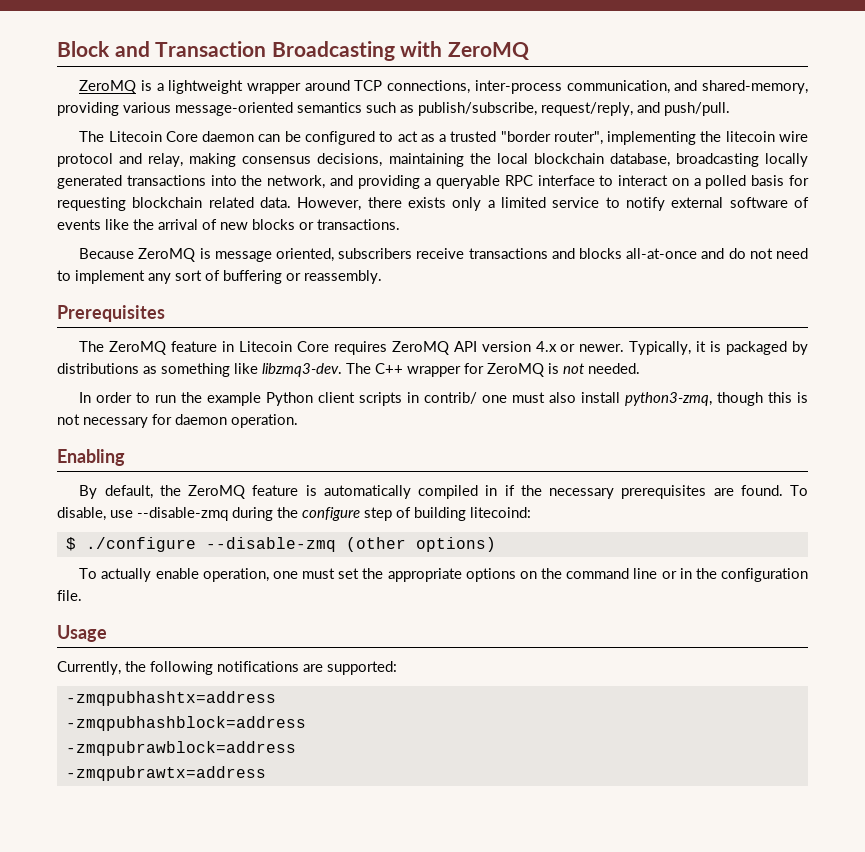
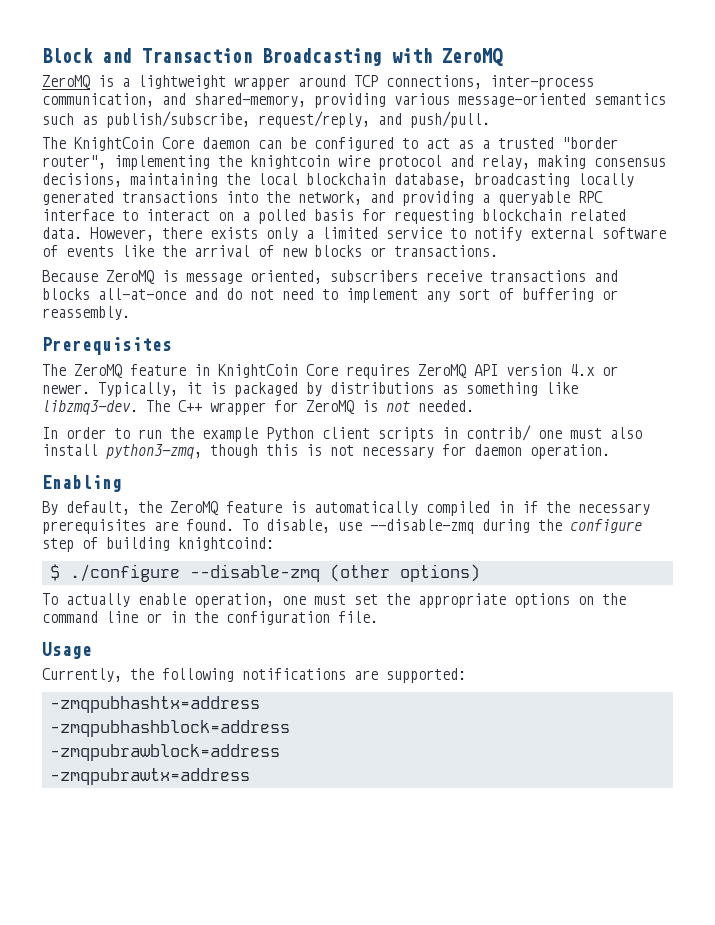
[108,131,162,142] Litecoin -> [74,137,154,151] KnightCoin
[725,131,775,142] litecoin -> [250,155,330,169] knightcoin
[238,341,292,352] Litecoin -> [218,364,298,378] KnightCoin
[470,507,531,518] litecoind: -> [178,537,274,551] knightcoind:

